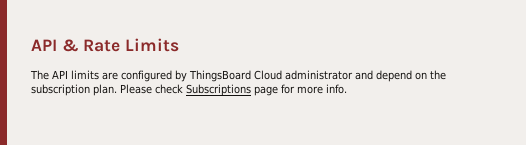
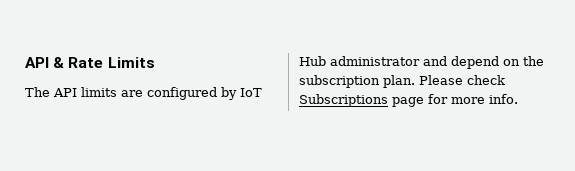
[189,70,282,82] ThingsBoard Cloud -> [240,88,262,97] [299,56,326,66] IoT Hub

